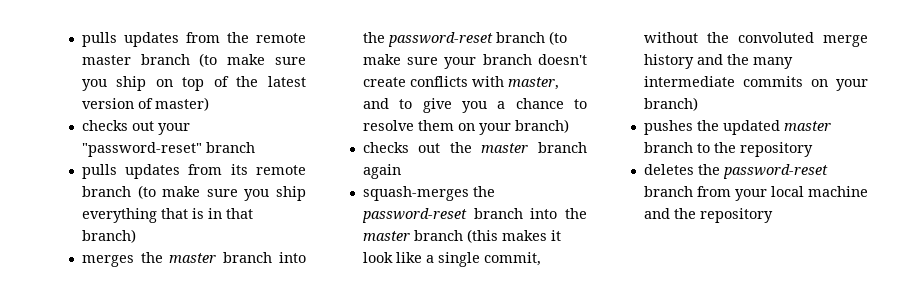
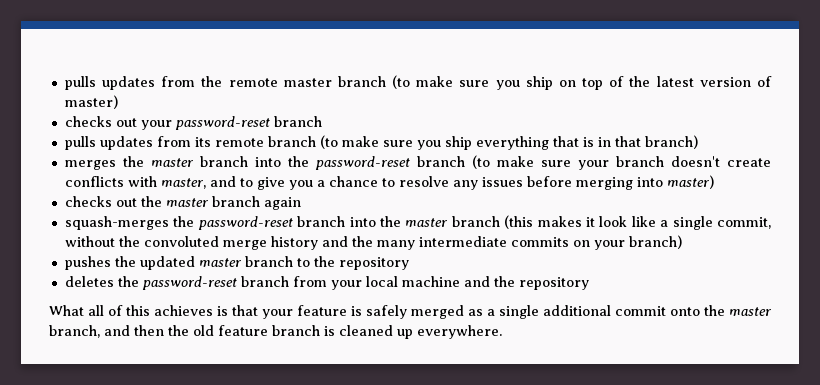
[81,142,202,157] "password-reset" -> [174,116,270,130] password-reset
[417,119,569,135] them on your branch) -> [452,175,714,190] any issues before merging into master)
(773, 215) none -> [49,305,772,319] [49,325,502,339] // What all of this achieves is that your feature is safely merged as a single additional commit onto the master branch, and then the old feature branch is cleaned up everywhere.

